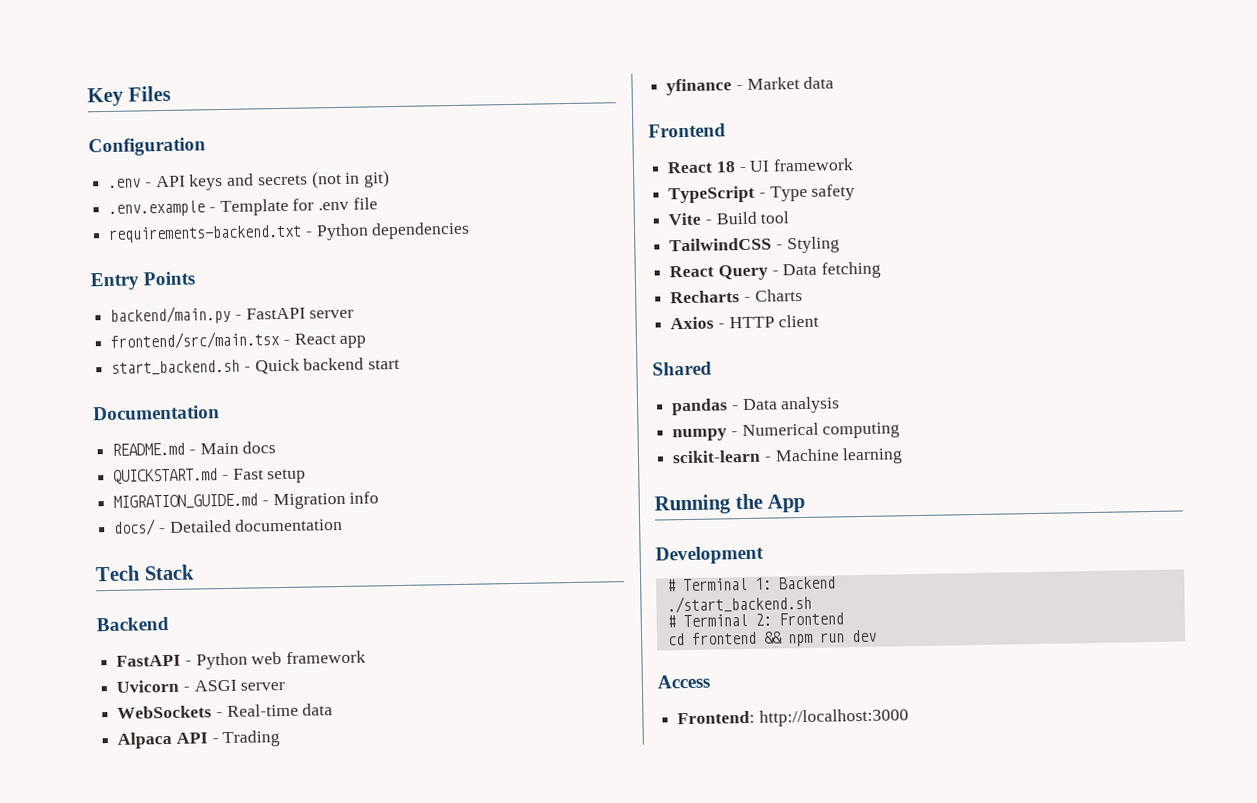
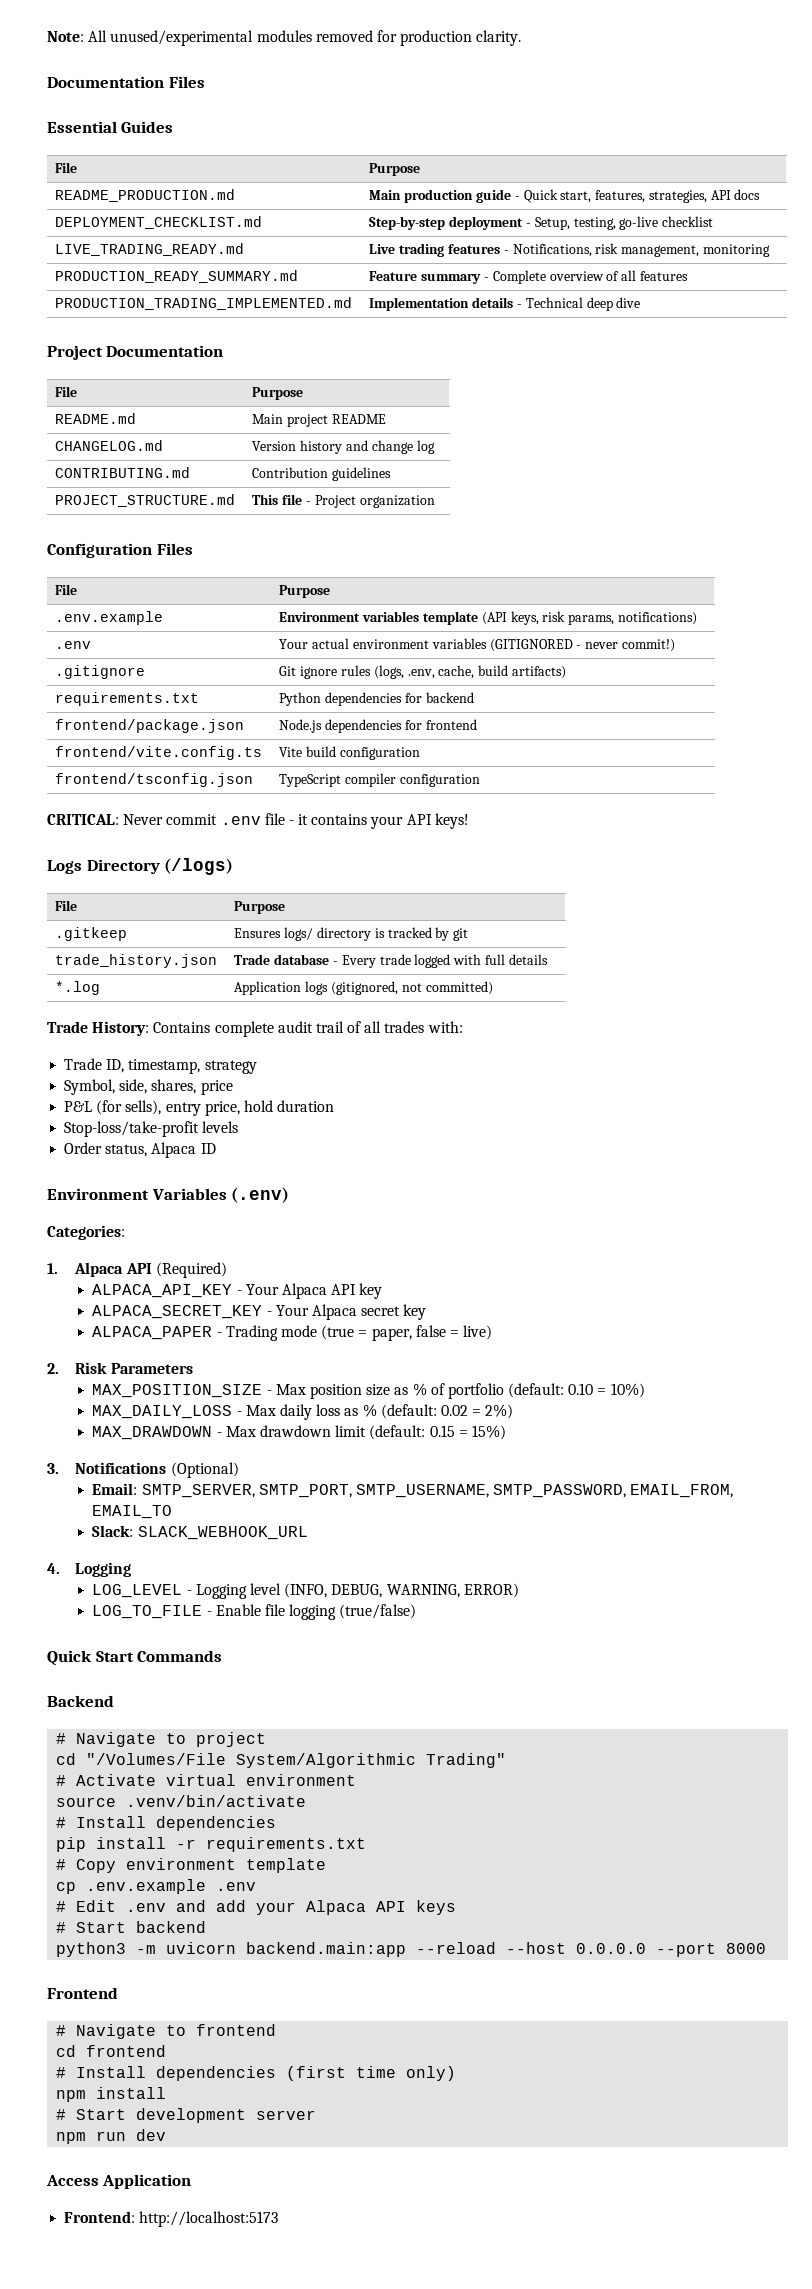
[87,85,171,107] [88,137,206,157] [108,170,391,191] [108,197,378,217] [108,221,471,243] [90,271,196,291] [110,305,355,325] [110,330,368,350] [111,357,401,376] [93,405,220,421] [112,441,277,456] [113,468,307,484] [113,491,380,510] [113,517,344,536] [95,564,195,582] [96,616,169,632] [116,650,367,670] [116,679,286,693] [117,703,334,719] [117,730,281,749] [666,76,835,96] [648,123,726,138] [667,158,855,174] [668,184,856,204] [668,211,790,226] [669,236,840,254] [669,261,882,281] [670,288,803,304] [670,314,820,330] [652,361,712,376] [671,396,841,416] [672,422,901,442] [672,447,904,465] [654,493,806,515] [655,545,764,565] [666,576,836,592] [666,594,812,614] [666,612,844,628] [667,631,783,646] Key Files // Configuration // .env - API keys and secrets (not in git) // .env.example - Template for .env file // requirements-backend.txt - Python dependencies // Entry Points // backend/main.py - FastAPI server // frontend/src/main.tsx - React app // start_backend.sh - Quick backend start // Documentation // README.md - Main docs // QUICKSTART.md - Fast setup // MIGRATION_GUIDE.md - Migration info // docs/ - Detailed documentation // Tech Stack // Backend // FastAPI - Python web framework // Uvicorn - ASGI server // WebSockets - Real-time data // Alpaca API - Trading // yfinance - Market data // Frontend // React 18 - UI framework // TypeScript - Type safety // Vite - Build tool // TailwindCSS - Styling // React Query - Data fetching // Recharts - Charts // Axios - HTTP client // Shared // pandas - Data analysis // numpy - Numerical computing // scikit-learn - Machine learning // Running the App // Development // # Terminal 1: Backend // ./start_backend.sh // # Terminal 2: Frontend // cd frontend && -> [47,30,522,46] [47,76,205,88] [47,121,174,133] [55,162,78,173] [369,163,421,176] [55,189,236,202] [369,189,761,203] [55,216,263,229] [369,216,714,230] [55,243,245,256] [369,243,770,257] [55,270,299,283] [369,270,688,284] [55,297,353,310] [369,297,641,311] [47,345,224,360] [55,386,78,397] [252,387,304,400] [55,413,137,424] [252,414,386,427] [55,440,164,451] [252,440,435,454] [55,467,191,478] [252,467,392,481] [55,494,236,507] [252,494,435,508] [47,543,193,558] [55,584,78,595] [279,585,331,598] [55,611,164,625] [279,611,697,625] [55,641,92,649] [279,638,675,652] [55,665,146,679] [279,665,566,679] [55,692,200,706] [279,692,474,706] [55,719,245,733] [279,719,477,733] [55,746,263,760] [279,746,420,760] [55,773,254,787] [279,773,480,787] [47,813,469,829] [47,858,234,875] [55,900,78,911] [234,901,286,914] [55,927,128,941] [234,927,469,941] [55,954,218,968] [234,954,548,968] [55,981,101,995] [234,981,493,995] [47,1021,463,1037] [64,1058,257,1074] [64,1079,233,1095] [64,1100,335,1116] [64,1121,239,1137] [64,1142,216,1158] [47,1187,290,1203] [47,1225,125,1240] [47,1262,227,1278] [92,1283,383,1299] [92,1304,427,1320] [92,1325,493,1341] [47,1362,193,1374] [92,1383,645,1399] [92,1404,514,1420] [92,1425,506,1440] [47,1462,239,1478] [92,1483,734,1498] [92,1505,173,1519] [92,1525,308,1540] [47,1562,132,1577] [92,1583,519,1599] [92,1604,417,1620] [47,1650,223,1666] [47,1695,114,1707] [56,1732,267,1747] [56,1753,507,1768] [56,1774,357,1786] [56,1795,307,1807] [56,1816,277,1831] [56,1837,367,1852] [56,1858,327,1873] [56,1879,257,1894] [56,1900,457,1915] [56,1921,207,1933] [56,1942,767,1957] [47,1987,118,1999] [56,2024,277,2039] [56,2045,167,2057] [56,2066,457,2081] [56,2087,167,2102] [56,2108,317,2123] Note: All unused/experimental modules removed for production clarity. // Documentation Files // Essential Guides // File | Purpose // README_PRODUCTION.md | Main production guide - Quick start, features, strategies, API docs // DEPLOYMENT_CHECKLIST.md | Step-by-step deployment - Setup, testing, go-live checklist // LIVE_TRADING_READY.md | Live trading features - Notifications, risk management, monitoring // PRODUCTION_READY_SUMMARY.md | Feature summary - Complete overview of all features // PRODUCTION_TRADING_IMPLEMENTED.md | Implementation details - Technical deep dive // Project Documentation // File | Purpose // README.md | Main project README // CHANGELOG.md | Version history and change log // CONTRIBUTING.md | Contribution guidelines // PROJECT_STRUCTURE.md | This file - Project organization // Configuration Files // File | Purpose // .env.example | Environment variables template (API keys, risk params, notifications) // .env | Your actual environment variables (GITIGNORED - never commit!) // .gitignore | Git ignore rules (logs, .env, cache, build artifacts) // requirements.txt | Python dependencies for backend // frontend/package.json | Node.js dependencies for frontend // frontend/vite.config.ts | Vite build configuration // frontend/tsconfig.json | TypeScript compiler configuration // CRITICAL: Never commit .env file - it contains your API keys! // Logs Directory (/logs) // File | Purpose // .gitkeep | Ensures logs/ directory is tracked by git // trade_history.json | Trade database - Every trade logged with full details // *.log | Application logs (gitignored, not committed) // Trade History: Contains complete audit trail of all trades with: // Trade ID, timestamp, strategy // Symbol, side, shares, price // P&L (for sells), entry price, hold duration // Stop-loss/take-profit levels // Order status, Alpaca ID // Environment Variables (.env) // Categories: // 1. Alpaca API (Required) // ALPACA_API_KEY - Your Alpaca API key // ALPACA_SECRET_KEY - Your Alpaca secret key // ALPACA_PAPER - Trading mode (true = paper, false = live) // 2. Risk Parameters // MAX_POSITION_SIZE - Max position size as % of portfolio (default: 0.10 = 10%) // MAX_DAILY_LOSS - Max daily loss as % (default: 0.02 = 2%) // MAX_DRAWDOWN - Max drawdown limit (default: 0.15 = 15%) // 3. Notifications (Optional) // Email: SMTP_SERVER, SMTP_PORT, SMTP_USERNAME, SMTP_PASSWORD, EMAIL_FROM, EMAIL_TO // Slack: SLACK_WEBHOOK_URL // 4. Logging // LOG_LEVEL - Logging level (INFO, DEBUG, WARNING, ERROR) // LOG_TO_FILE - Enable file logging (true/false) // Quick Start Commands // Backend // # Navigate to project // cd "/Volumes/File System/Algorithmic Trading" // # Activate virtual environment // source .venv/bin/activate // # Install dependencies // pip install -r requirements.txt // # Copy environment template // cp .env.example .env // # Edit .env and add your Alpaca API keys // # Start backend // python3 -m uvicorn backend.main:app --reload --host 0.0.0.0 --port 8000 // Frontend // # Navigate to frontend // cd frontend // # Install dependencies (first time only) // npm install // # Start development server //
(710, 681) none -> [102,2174,192,2189] Application
[758,708,909,727] http://localhost:3000 -> [139,2211,279,2227] http://localhost:5173

